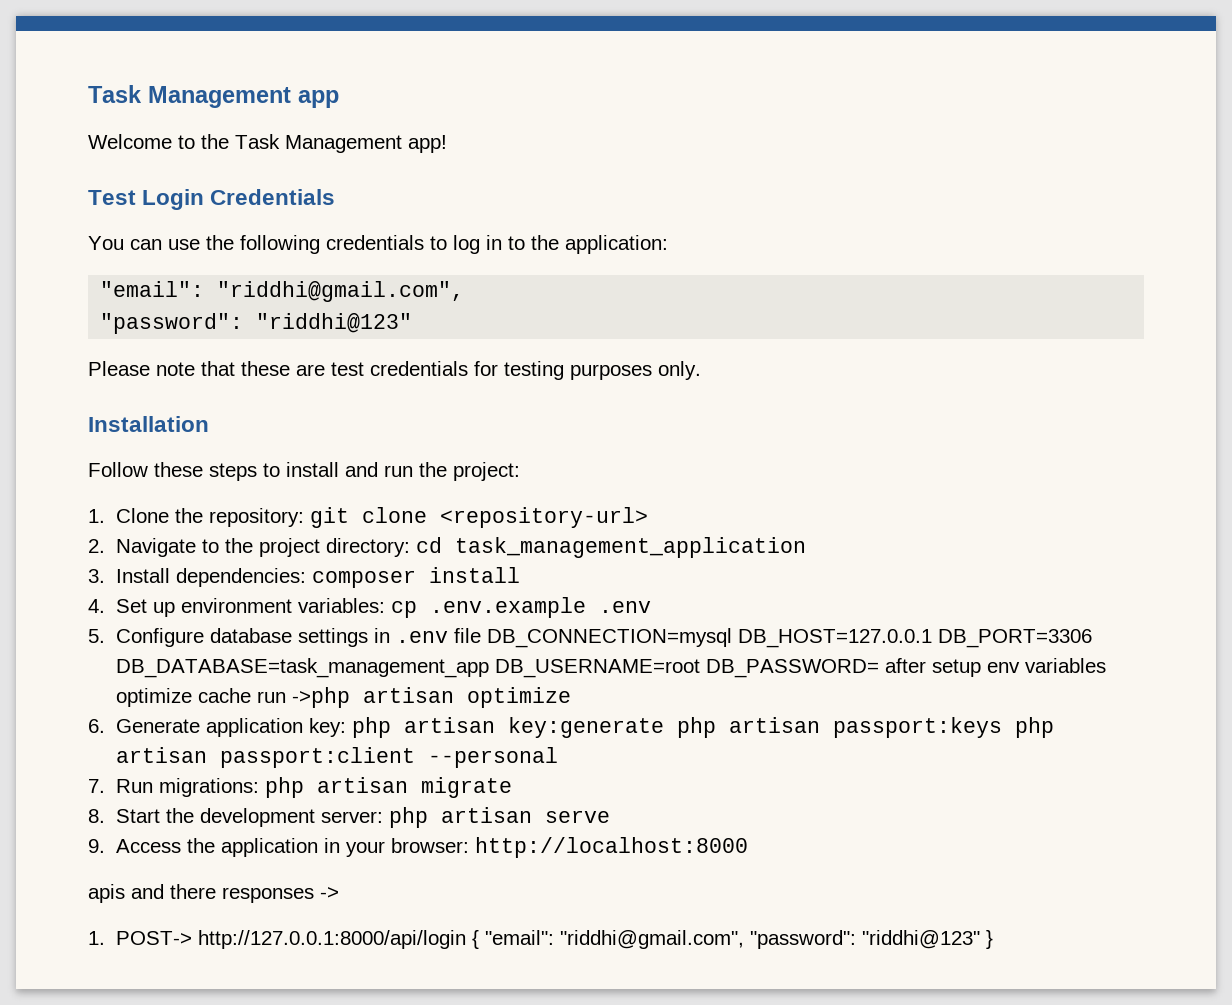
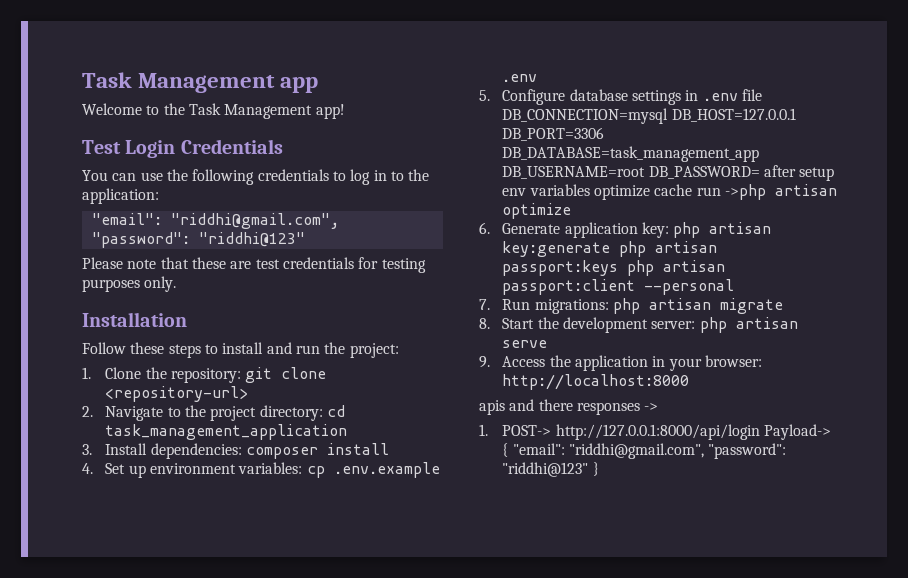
(466, 939) none -> [763,424,831,440] Payload->

